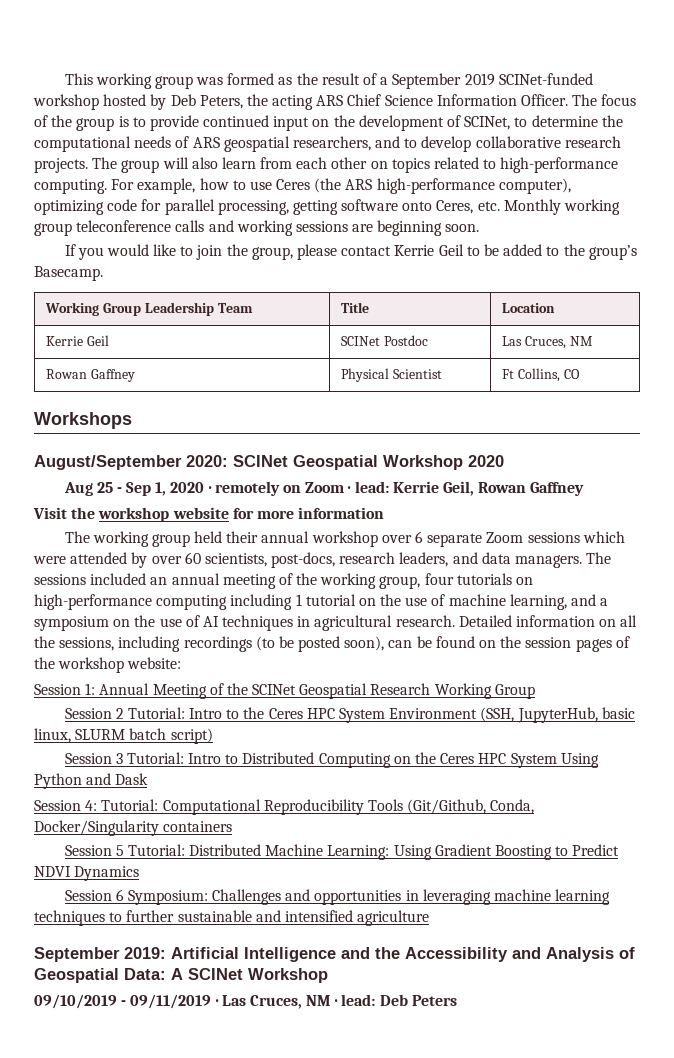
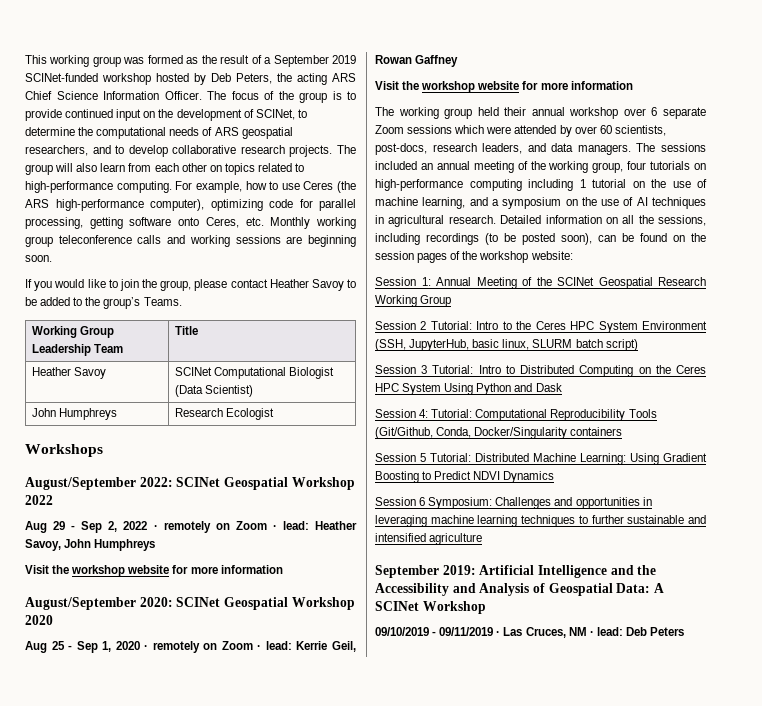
[394,244,464,256] Kerrie Geil -> [269,279,344,291] Heather Savoy
[34,266,103,281] Basecamp. -> [143,297,182,306] Teams.
[502,303,556,313] [46,335,110,346] [341,335,429,346] [502,336,593,349] [46,369,136,382] [341,368,443,382] [502,368,580,382] [34,412,132,429] | Location // Kerrie Geil | SCINet Postdoc | Las Cruces, NM // Rowan Gaffney | Physical Scientist | Ft Collins, CO // Workshops -> [31,367,106,379] [174,367,334,379] [174,385,253,397] [31,408,117,420] [174,408,274,420] [25,444,103,457] [25,477,355,490] [25,495,53,505] [25,521,357,533] [25,539,156,551] [25,565,283,577] // Heather Savoy | SCINet Computational Biologist (Data Scientist) // John Humphreys | Research Ecologist // Workshops // August/September 2022: SCINet Geospatial Workshop 2022 // Aug 29 - Sep 2, 2022 · remotely on Zoom · lead: Heather Savoy, John Humphreys // Visit the workshop website for more information

